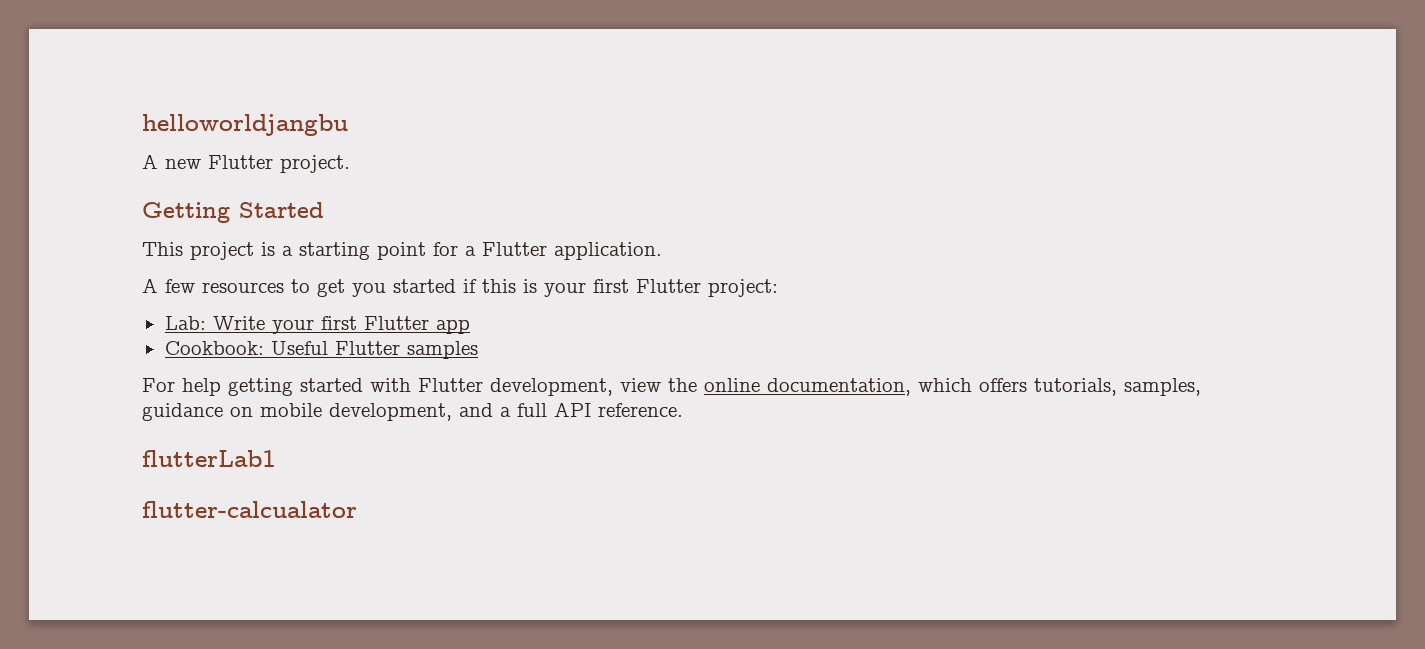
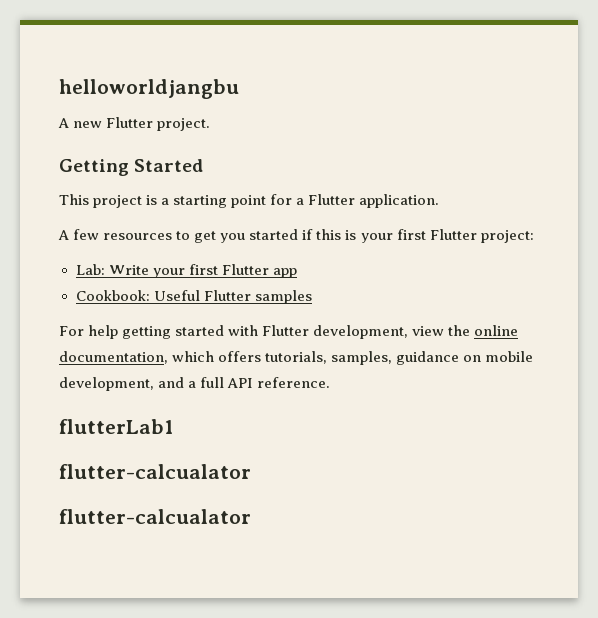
(357, 509) none -> [59,509,251,524] // flutter-calcualator

